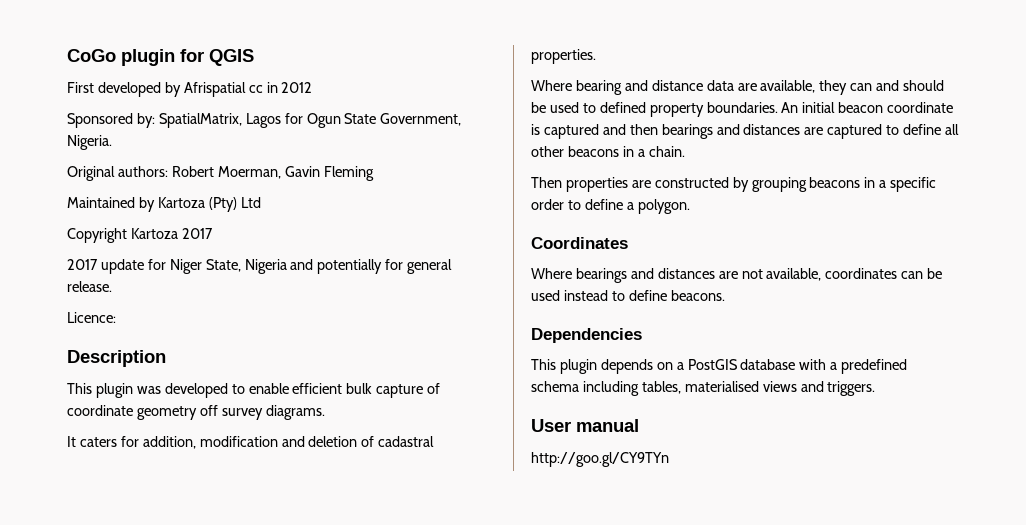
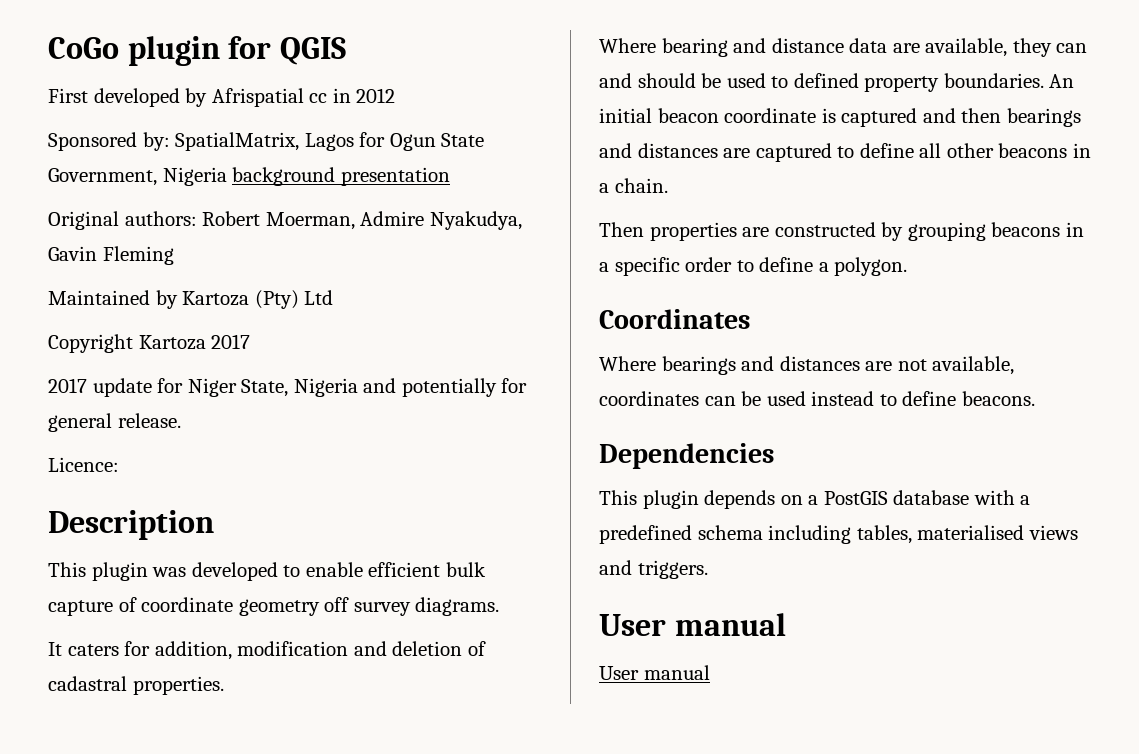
[67,135,112,150] Nigeria. -> [162,167,450,186] Nigeria background presentation
(281, 172) none -> [360,211,522,230] Admire Nyakudya,
[531,452,669,467] http://goo.gl/CY9TYn -> [599,665,710,680] User manual

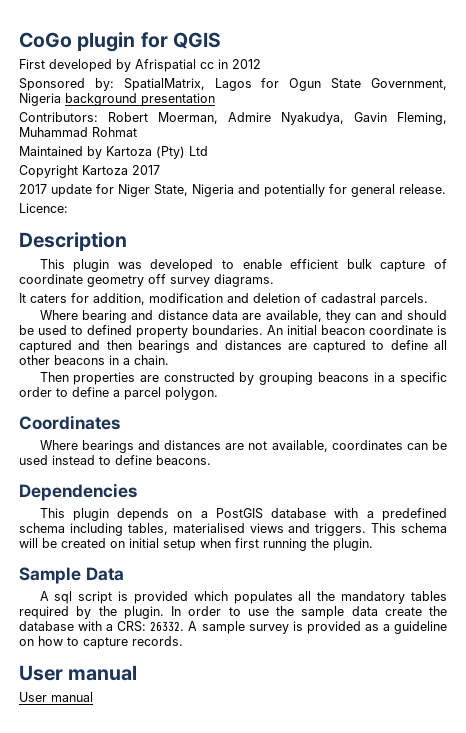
[48,211,197,230] Original authors: -> [19,112,98,122] Contributors:
[102,246,174,265] Fleming -> [397,112,447,125] [19,127,137,137] Fleming, Muhammad Rohmat
[132,676,224,695] properties. -> [380,293,428,306] parcels.
(829, 267) none -> [124,387,161,400] parcel
(708, 569) none -> [371,523,447,533] [19,538,373,551] [19,567,124,584] [39,591,447,604] [19,606,447,619] [19,621,447,634] [19,636,183,649] This schema will be created on initial setup when first running the plugin. // Sample Data // A sql script is provided which populates all the mandatory tables required by the plugin. In order to use the sample data create the database with a CRS: 26332. A sample survey is provided as a guideline on how to capture records.

